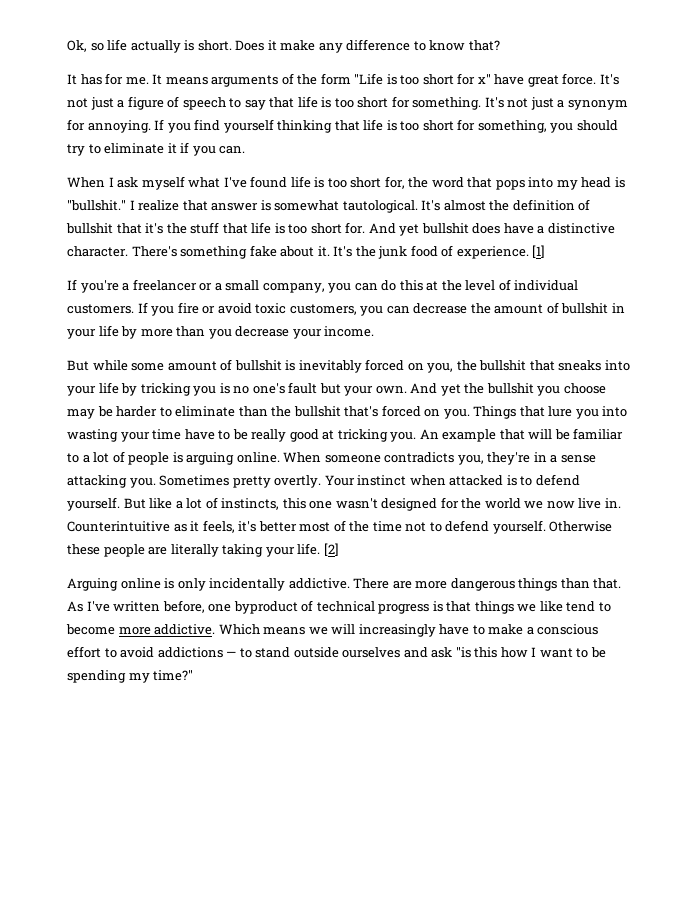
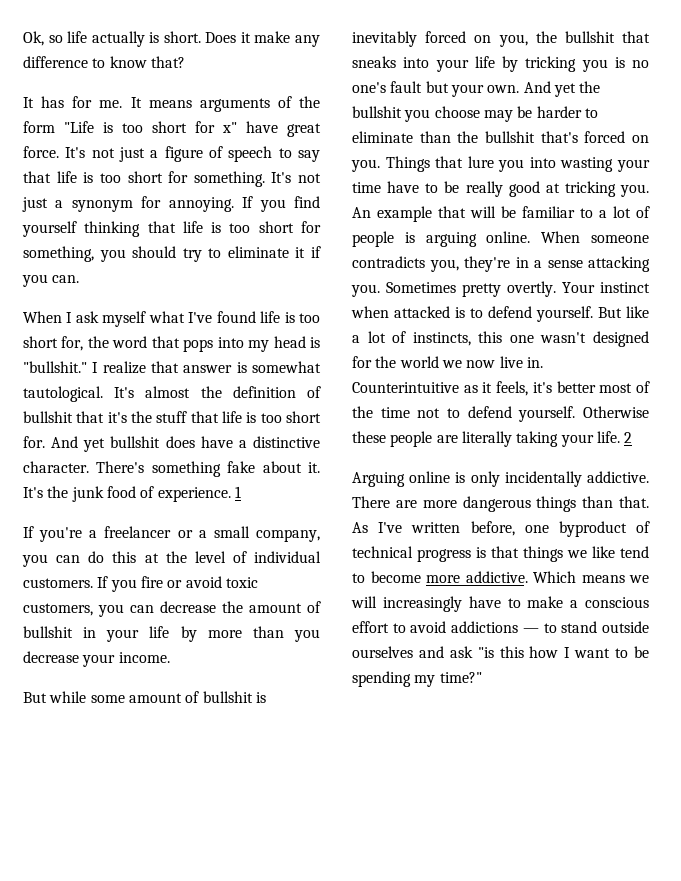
[532,245,546,258] [1] -> [234,486,241,498] 1
[323,543,339,556] [2] -> [624,432,633,443] 2

